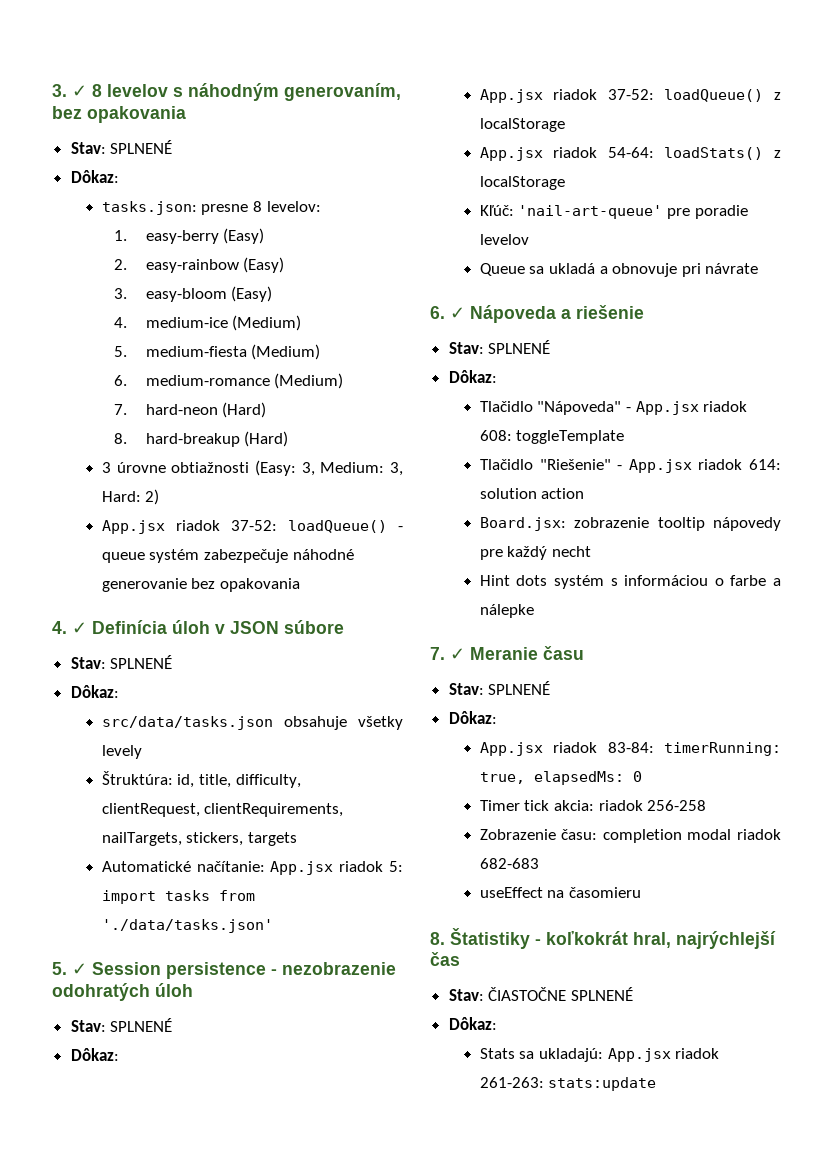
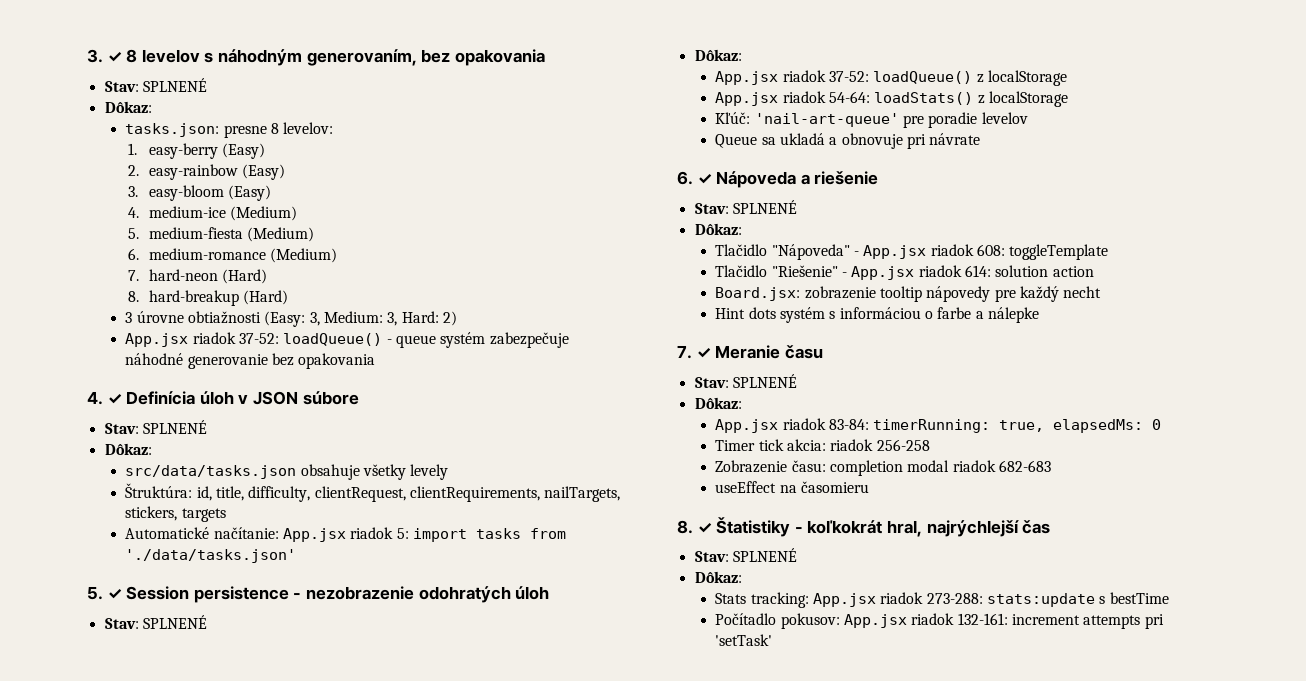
(445, 938) none -> [697,522,712,533] ✓
[488,987,567,1001] ČIASTOČNE -> (729, 556) none
[519,1048,720,1062] [479,1077,657,1091] sa ukladajú: App.jsx riadok 261-263: stats:update -> [750,592,1169,608] [715,613,1164,629] [715,634,773,646] tracking: App.jsx riadok 273-288: stats:update s bestTime // Počítadlo pokusov: App.jsx riadok 132-161: increment attempts pri 'setTask'

